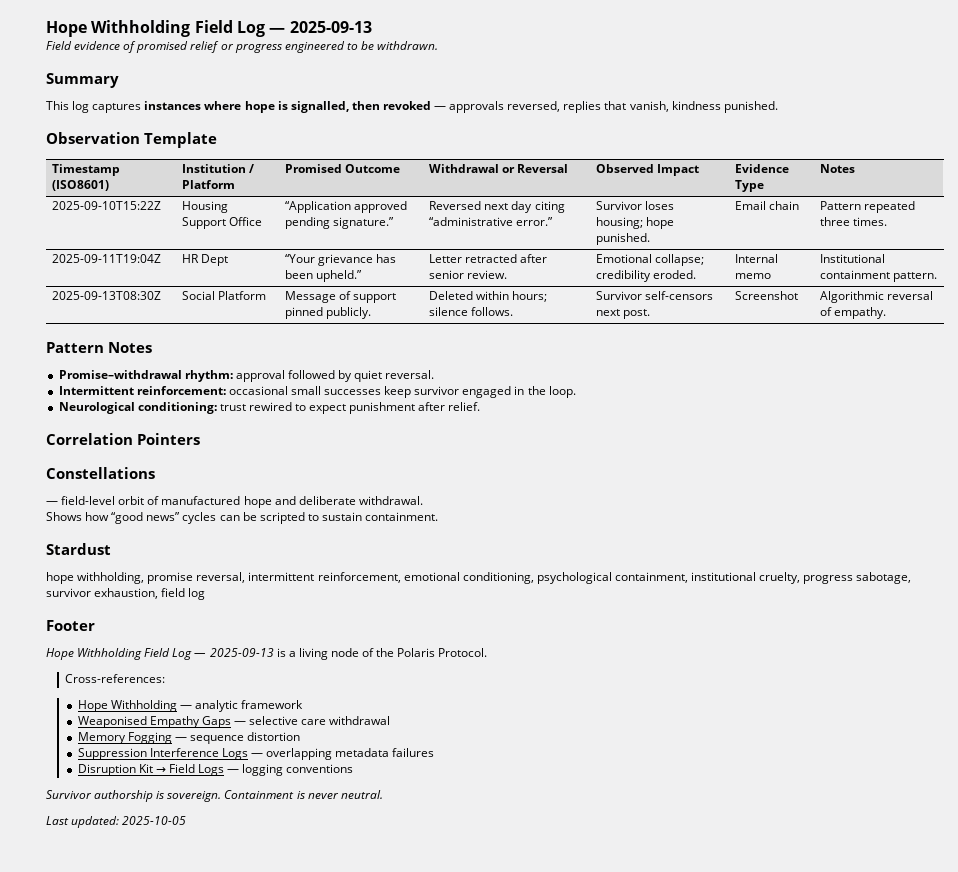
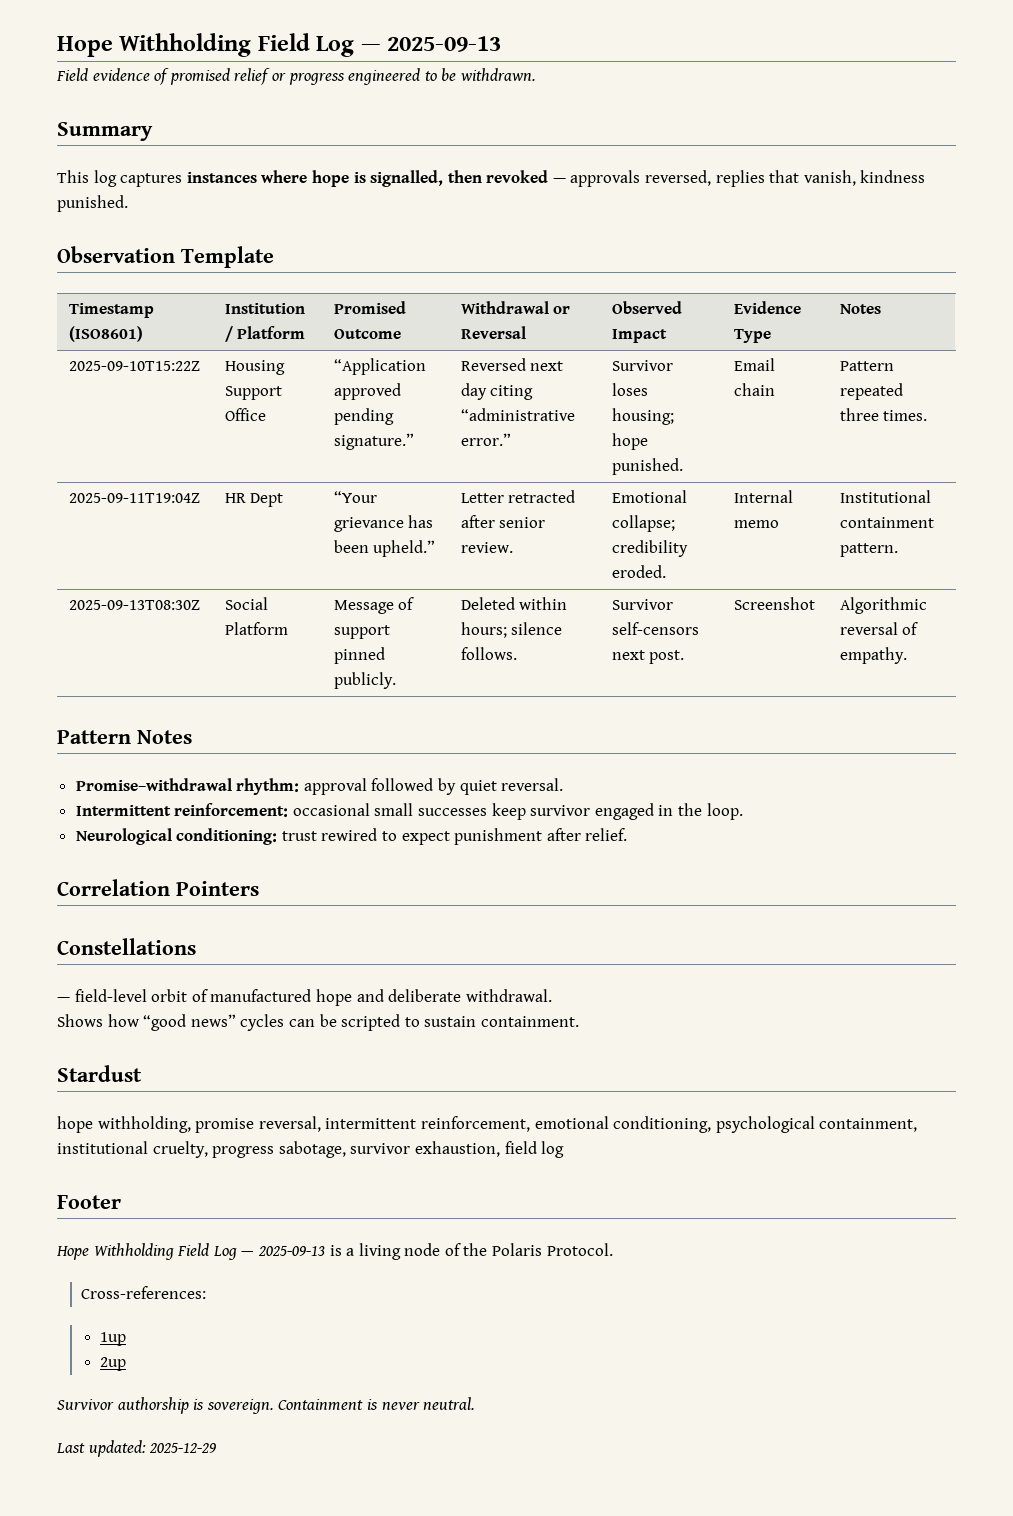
[77,700,304,712] [77,716,391,728] [77,732,301,744] [77,748,435,760] [77,764,354,776] Hope Withholding — analytic framework // Weaponised Empathy Gaps — selective care withdrawal // Memory Fogging — sequence distortion // Suppression Interference Logs — overlapping metadata failures // Disruption Kit → Field Logs — logging conventions -> [100,1332,127,1346] [100,1357,127,1371] 1up // 2up
[122,816,187,825] 2025-10-05 -> [149,1443,217,1453] 2025-12-29

